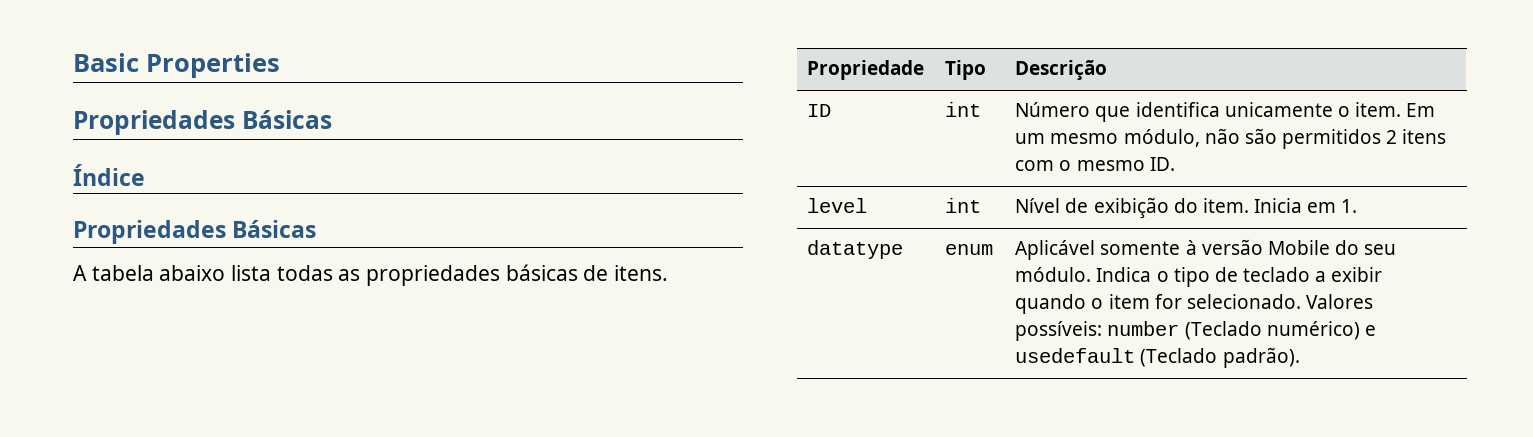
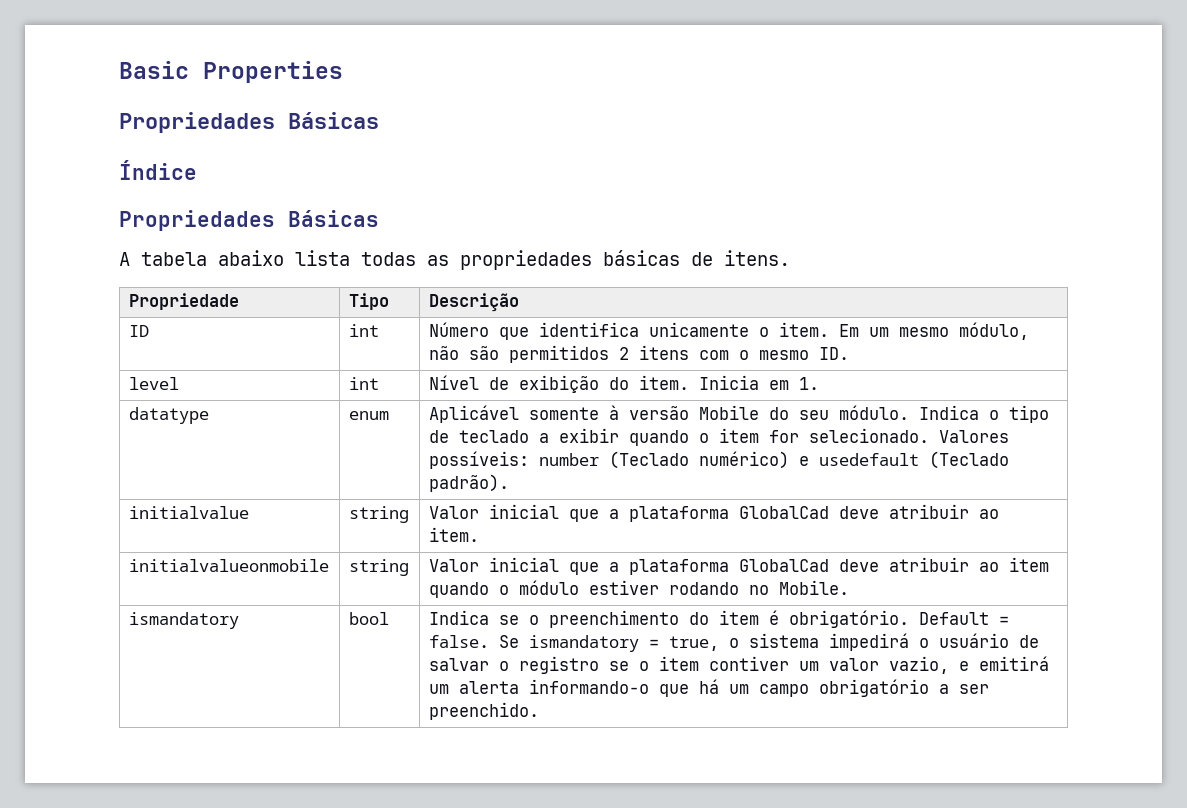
(1300, 357) none -> [128,506,249,519] [348,506,409,523] [428,504,999,522] [428,527,479,542] [128,559,329,572] [348,559,409,576] [428,557,1049,575] [428,580,849,598] [128,612,239,629] [348,612,389,625] [428,610,1009,628] [428,633,1039,652] [428,656,1049,674] [428,679,989,697] [428,702,539,720] // initialvalue | string | Valor inicial que a plataforma GlobalCad deve atribuir ao item. // initialvalueonmobile | string | Valor inicial que a plataforma GlobalCad deve atribuir ao item quando o módulo estiver rodando no Mobile. // ismandatory | bool | Indica se o preenchimento do item é obrigatório. Default = false. Se ismandatory = true, o sistema impedirá o usuário de salvar o registro se o item contiver um valor vazio, e emitirá um alerta informando-o que há um campo obrigatório a ser preenchido.

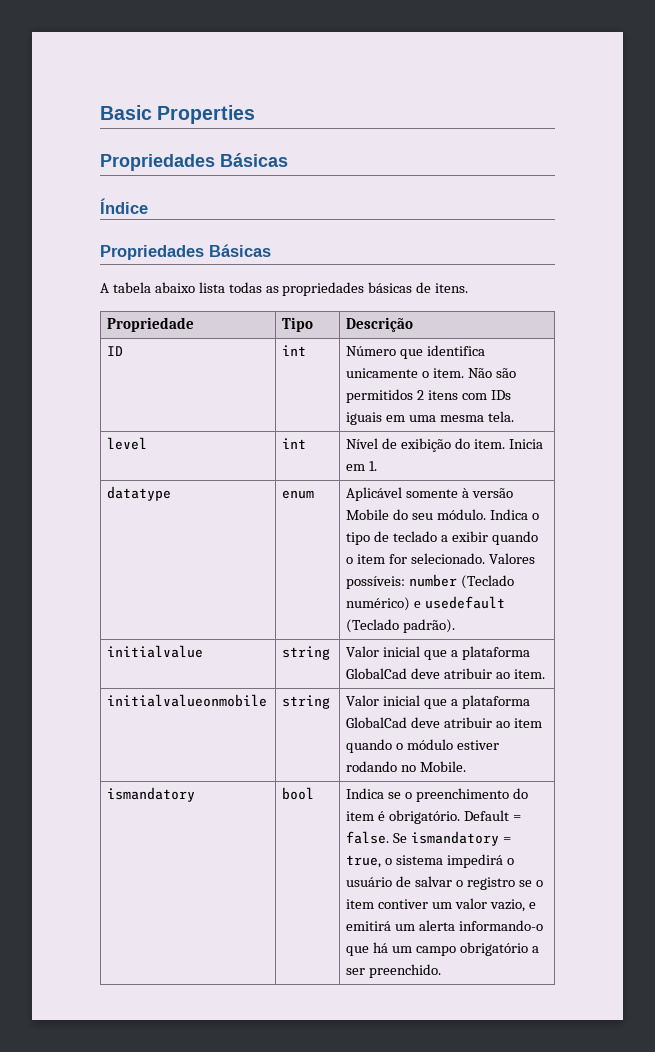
[838,322,1029,340] [428,346,459,360] Em um mesmo módulo, não -> [468,368,493,378] Não
[738,347,849,360] o mesmo ID. -> [490,390,511,400] [346,411,514,425] IDs iguais em uma mesma tela.

